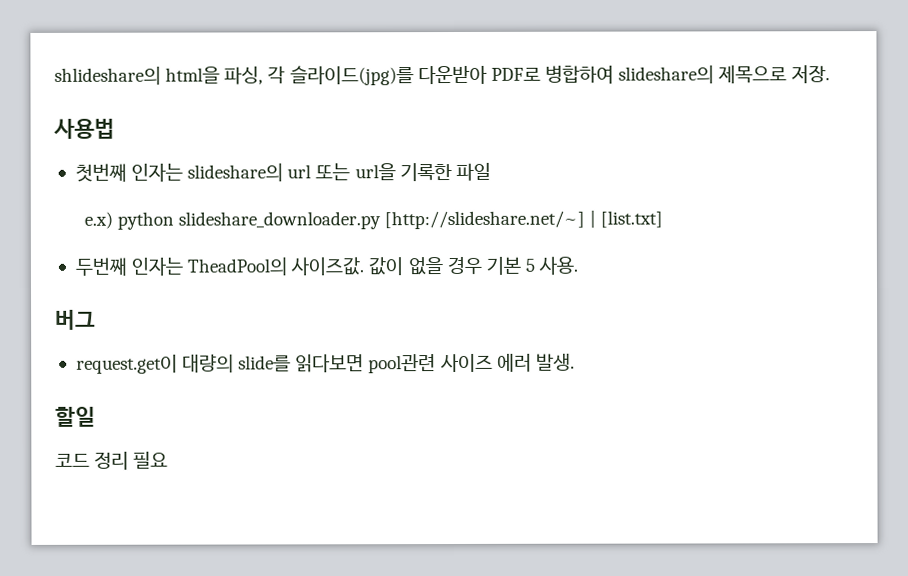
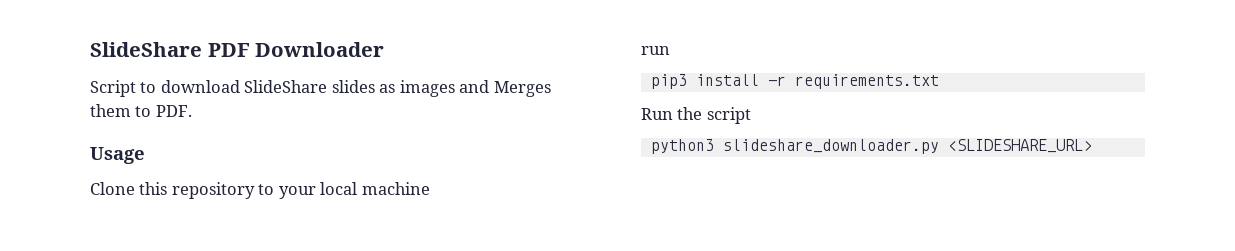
[54,64,831,86] [53,118,115,139] [74,162,491,182] [83,210,664,230] [74,256,579,276] [55,309,96,330] [75,353,575,374] [55,406,96,427] [55,451,169,470] shlideshare의 html을 파싱, 각 슬라이드(jpg)를 다운받아 PDF로 병합하여 slideshare의 제목으로 저장. // 사용법 // 첫번째 인자는 slideshare의 url 또는 url을 기록한 파일 // e.x) python slideshare_downloader.py [http://slideshare.net/~] | [list.txt] // 두번째 인자는 TheadPool의 사이즈값. 값이 없을 경우 기본 5 사용. // 버그 // request.get이 대량의 slide를 읽다보면 pool관련 사이즈 에러 발생. // 할일 // 코드 정리 필요 -> [90,42,385,57] [90,80,551,97] [90,104,192,117] [90,147,145,164] [90,182,430,199] [641,46,670,55] [650,74,939,89] [641,107,751,124] [650,139,1092,154] SlideShare PDF Downloader // Script to download SlideShare slides as images and Merges them to PDF. // Usage // Clone this repository to your local machine // run // pip3 install -r requirements.txt // Run the script // python3 slideshare_downloader.py <SLIDESHARE_URL>

